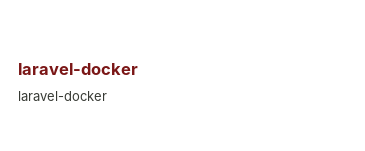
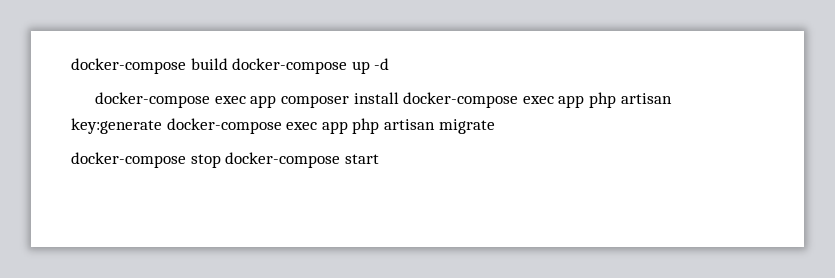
[18,63,138,75] [18,91,107,102] laravel-docker // laravel-docker -> [71,58,390,74] [95,92,672,108] [71,118,495,134] [71,152,379,168] docker-compose build docker-compose up -d // docker-compose exec app composer install docker-compose exec app php artisan key:generate docker-compose exec app php artisan migrate // docker-compose stop docker-compose start

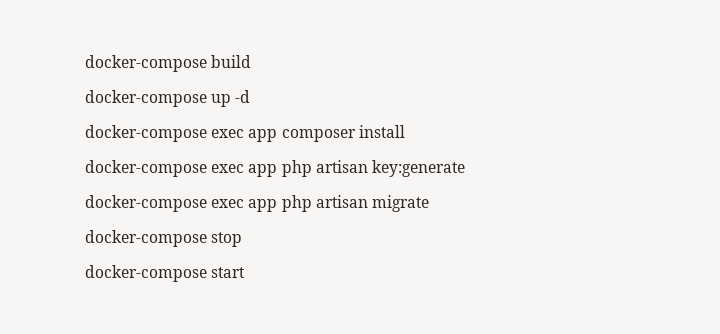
(228, 64) none -> (252, 61) //
(399, 98) none -> (405, 131) //
(162, 126) none -> (465, 168) //
(221, 161) none -> (243, 239) //

